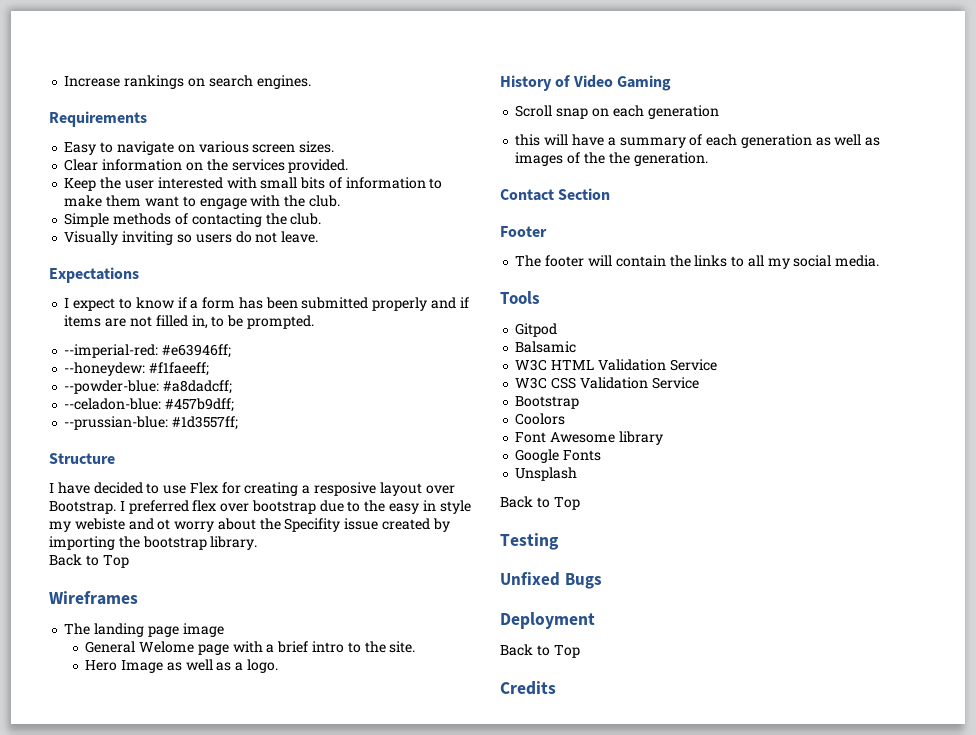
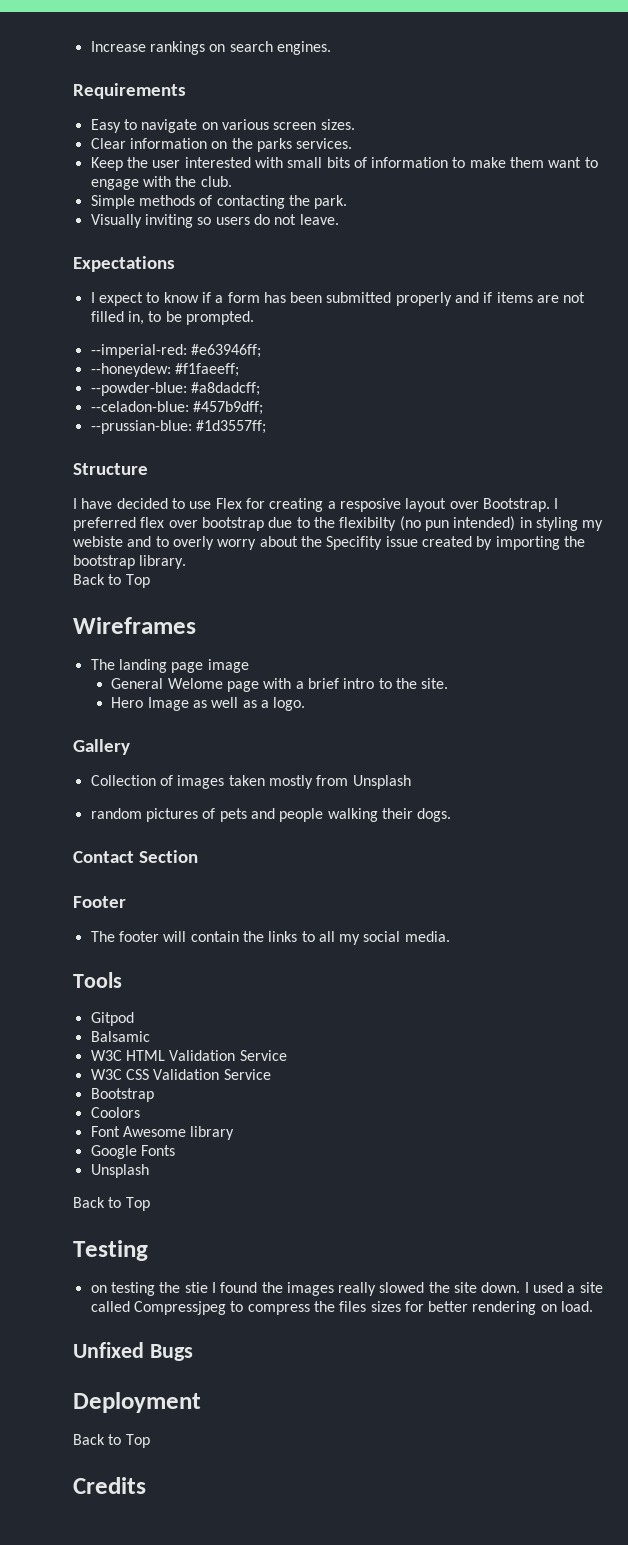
[231,159,349,173] services provided. -> [256,138,353,152] parks services.
[290,213,322,225] club. -> [314,195,348,209] park.
[389,500,471,514] easy in style -> [339,516,578,531] flexibilty (no pun intended) in styling
[157,519,171,530] ot -> [155,536,214,550] to overly
[500,75,671,91] [515,105,719,119] [515,134,881,148] [515,152,708,166] History of Video Gaming // Scroll snap on each generation // this will have a summary of each generation as well as images of the the generation. -> [73,739,130,755] [90,775,411,789] [90,808,452,822] Gallery // Collection of images taken mostly from Unsplash // random pictures of pets and people walking their dogs.
(559, 541) none -> [90,1282,603,1296] [90,1301,594,1315] // on testing the stie I found the images really slowed the site down. I used a site called Compressjpeg to compress the files sizes for better rendering on load.

